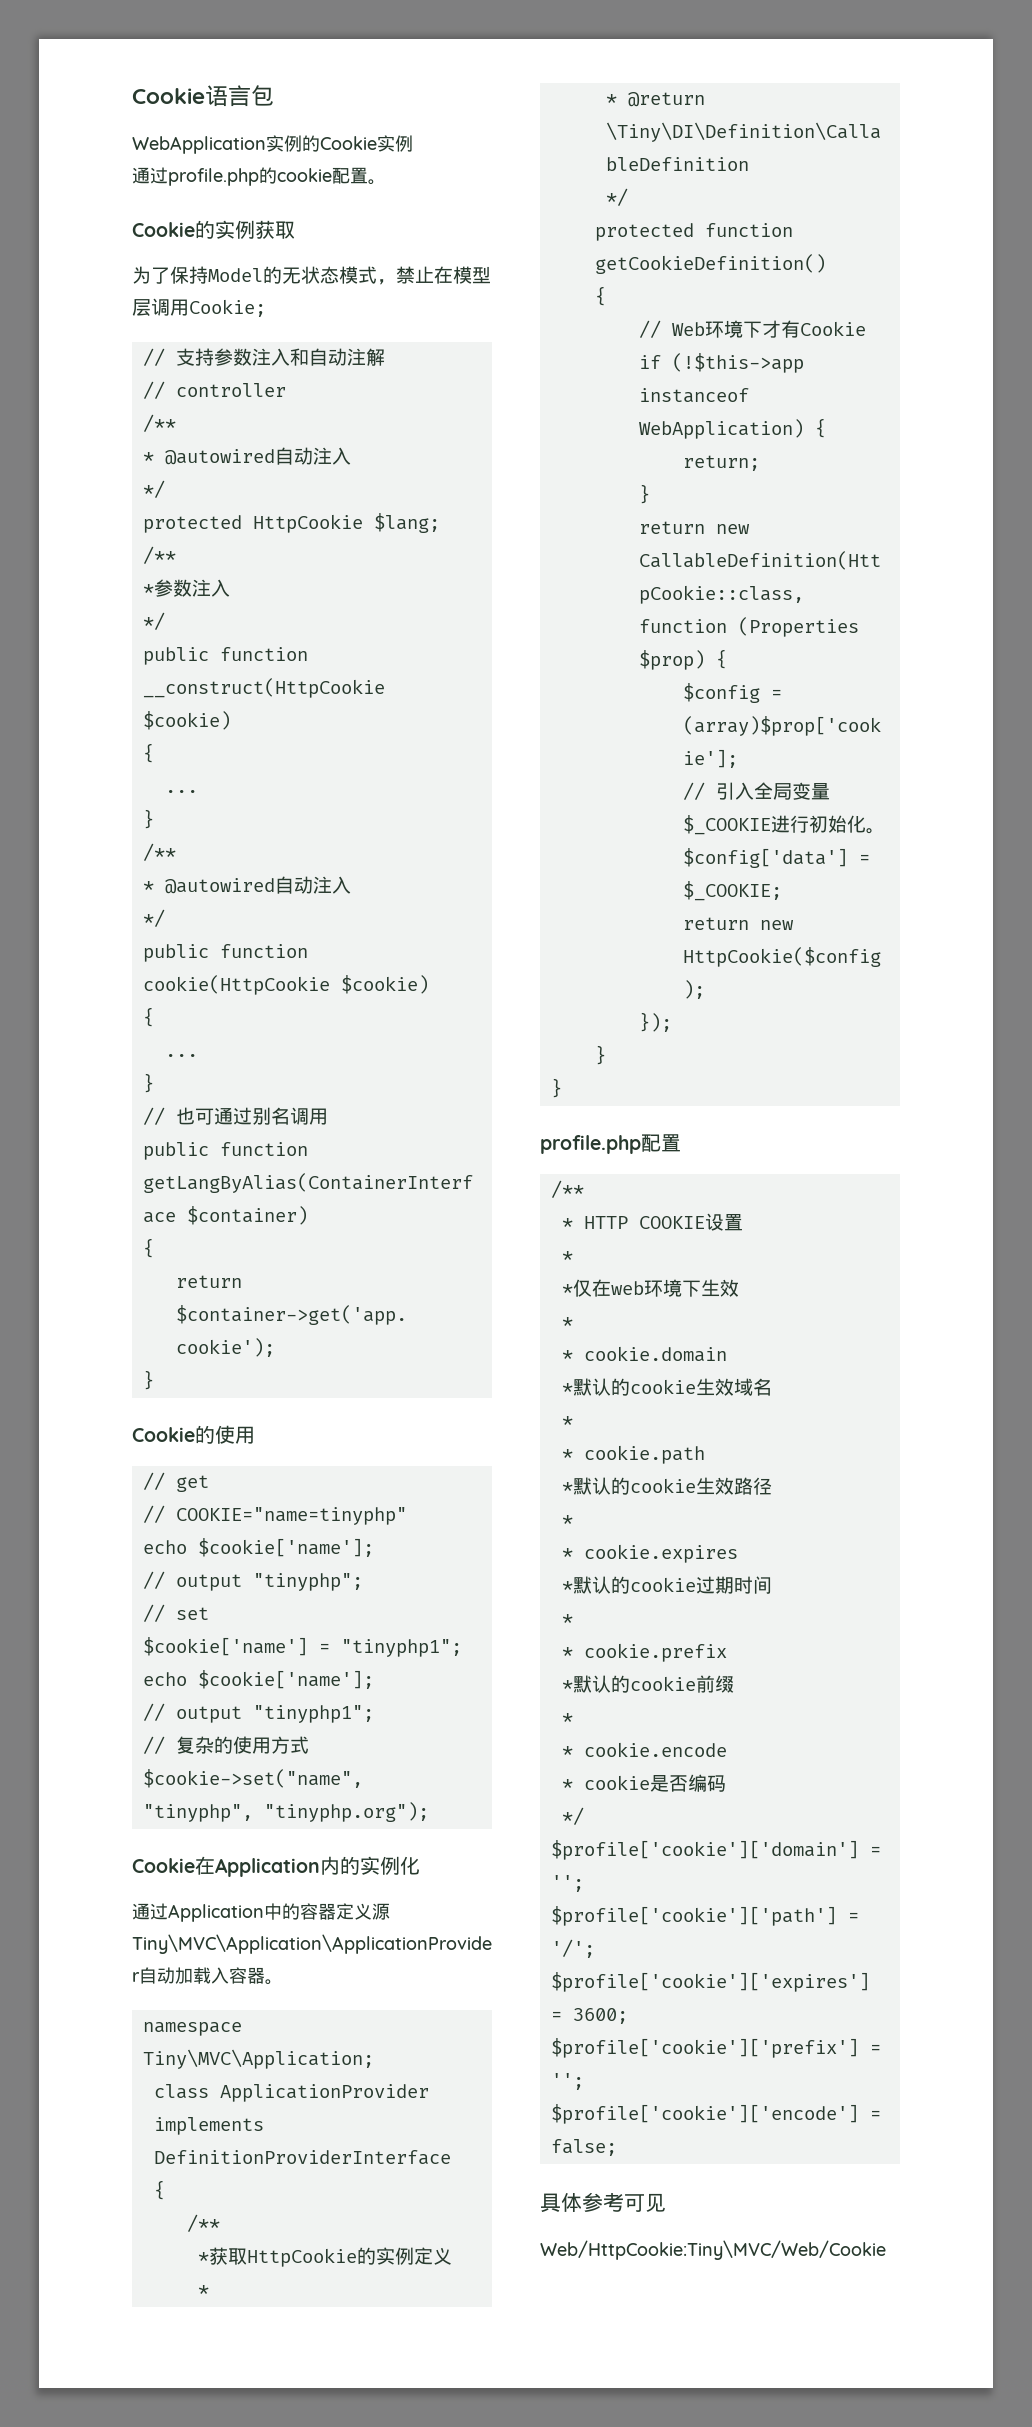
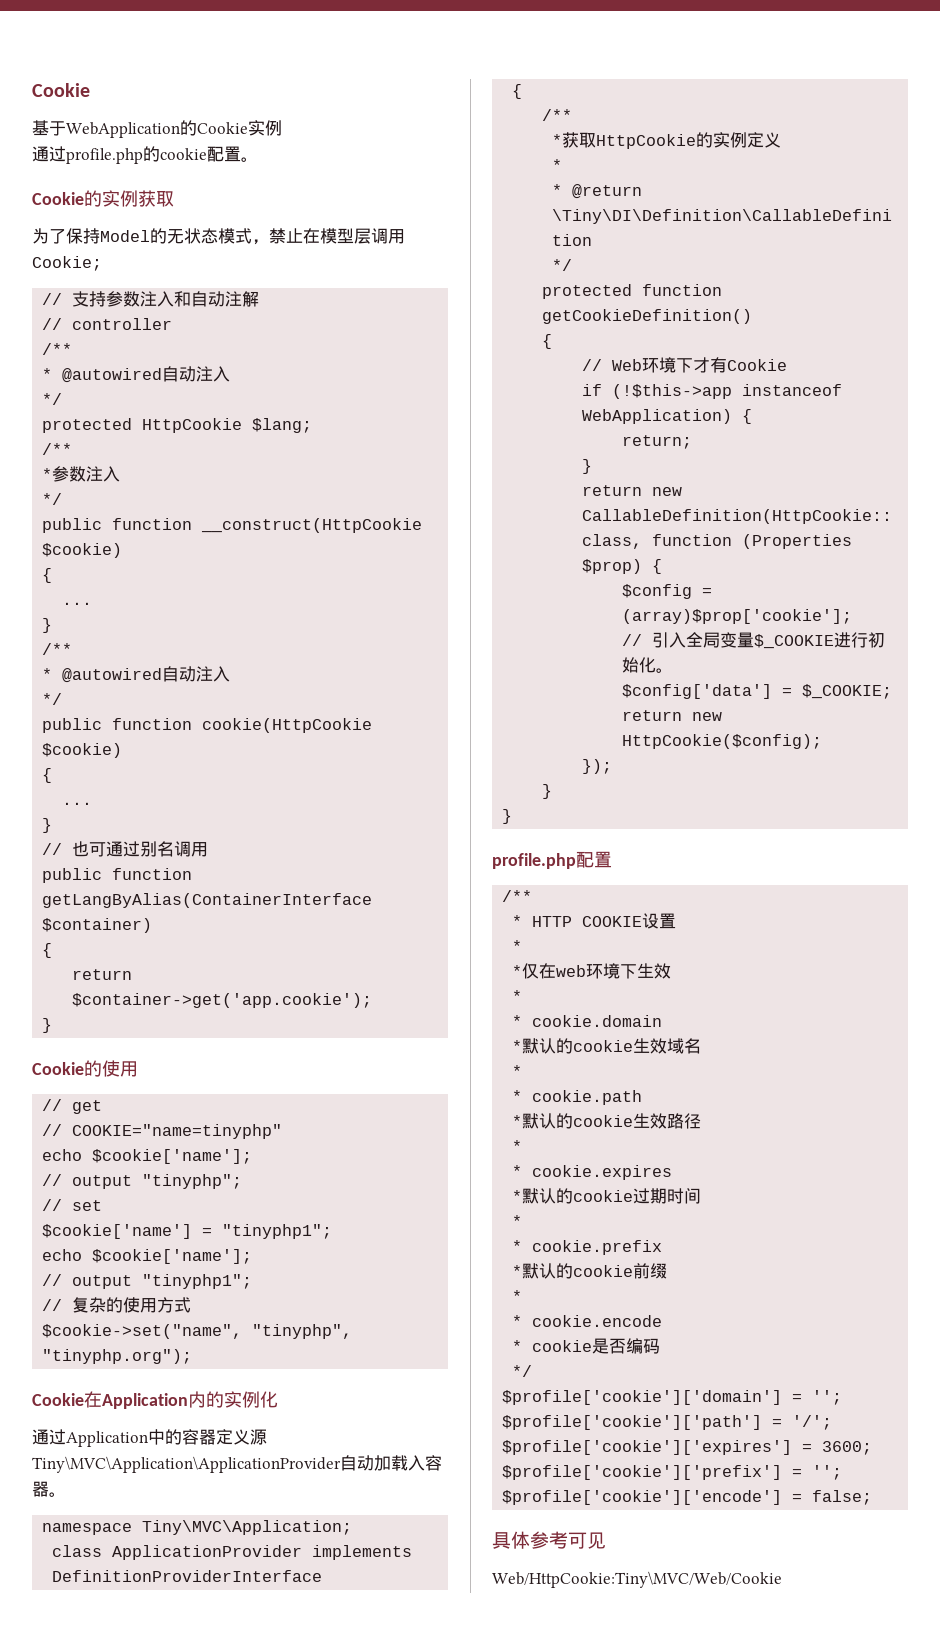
[132,85,274,107] [132,135,302,154] Cookie语言包 // WebApplication实例 -> [32,83,90,97] [32,120,180,138] Cookie // 基于WebApplication

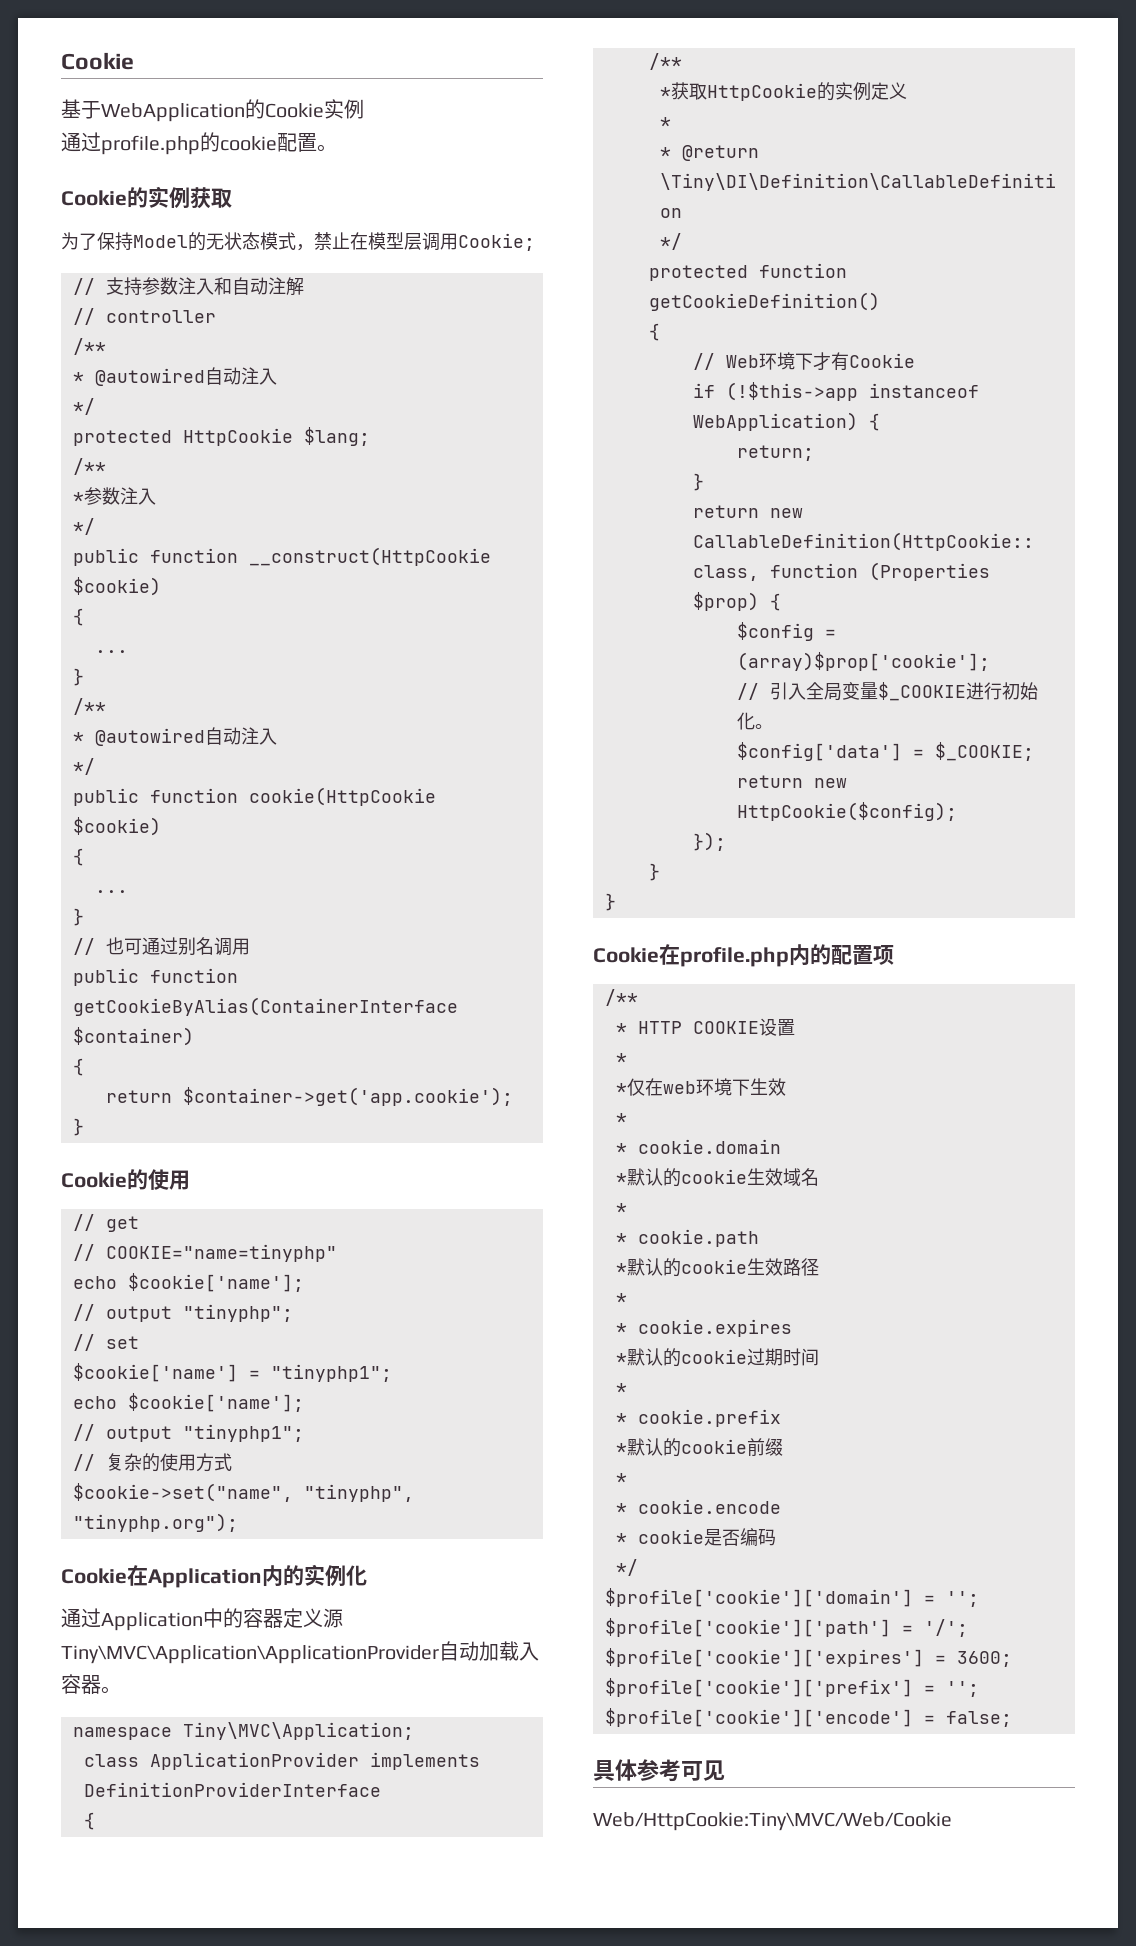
[42,893,373,908] getLangByAlias(ContainerInterface -> [73,997,458,1016] getCookieByAlias(ContainerInterface
[492,851,612,869] profile.php配置 -> [593,944,894,967] Cookie在profile.php内的配置项

